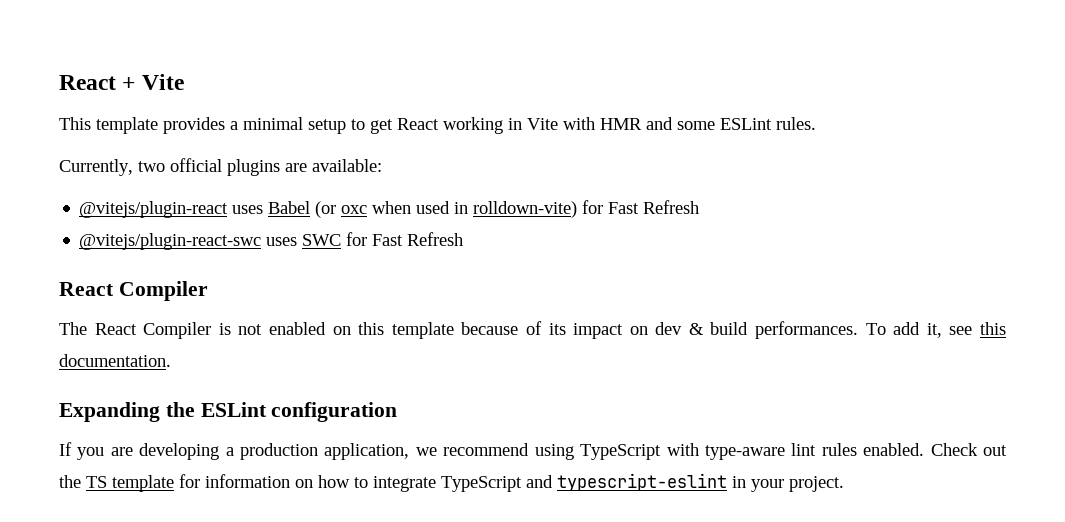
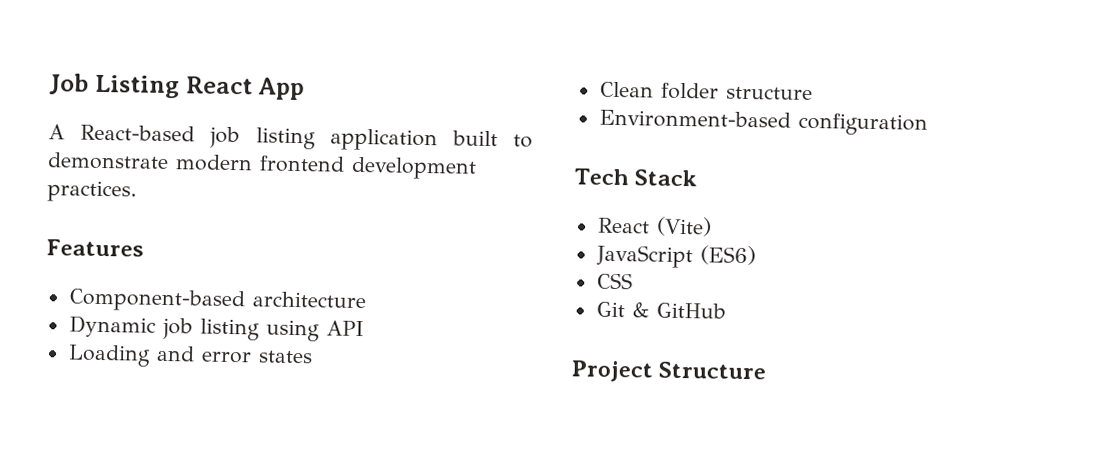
[59,74,184,90] [59,117,816,134] [59,158,382,176] [79,200,700,218] [79,232,464,250] [59,281,208,301] [59,321,1007,339] [59,354,171,367] [59,402,398,422] [59,442,1007,460] [59,473,844,492] React + Vite // This template provides a minimal setup to get React working in Vite with HMR and some ESLint rules. // Currently, two official plugins are available: // @vitejs/plugin-react uses Babel (or oxc when used in rolldown-vite) for Fast Refresh // @vitejs/plugin-react-swc uses SWC for Fast Refresh // React Compiler // The React Compiler is not enabled on this template because of its impact on dev & build performances. To add it, see this documentation. // Expanding the ESLint configuration // If you are developing a production application, we recommend using TypeScript with type-aware lint rules enabled. Check out the TS template for information on how to integrate TypeScript and typescript-eslint in your project. -> [49,73,306,101] [48,124,533,152] [47,152,477,180] [47,180,137,203] [46,239,144,257] [68,288,367,313] [68,315,364,342] [67,344,313,367] [599,81,813,101] [598,109,928,136] [574,168,698,187] [596,216,712,237] [595,244,756,269] [596,272,633,290] [595,301,726,319] [571,360,767,383] Job Listing React App // A React-based job listing application built to demonstrate modern frontend development practices. // Features // Component-based architecture // Dynamic job listing using API // Loading and error states // Clean folder structure // Environment-based configuration // Tech Stack // React (Vite) // JavaScript (ES6) // CSS // Git & GitHub // Project Structure

